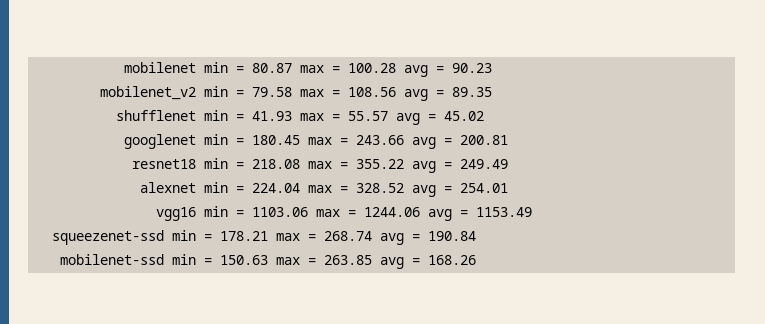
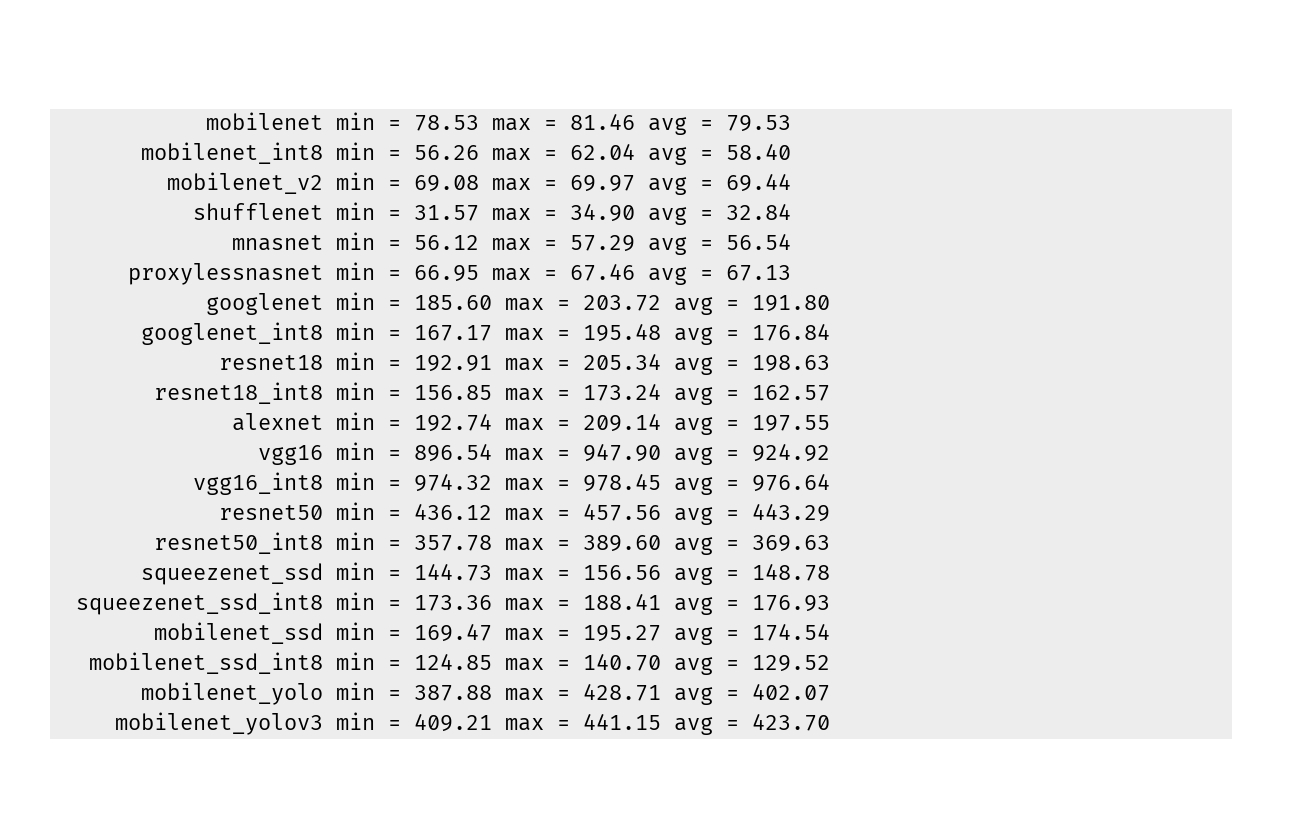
[252,63,493,77] 80.87 max = 100.28 avg = 90.23 -> [414,114,792,135] [141,142,792,165] 78.53 max = 81.46 avg = 79.53 // mobilenet_int8 min = 56.26 max = 62.04 avg = 58.40
[252,87,493,101] 79.58 max = 108.56 avg = 89.35 -> [414,174,792,195] 69.08 max = 69.97 avg = 69.44
[252,111,485,125] 41.93 max = 55.57 avg = 45.02 -> [414,204,792,225] [232,232,792,255] [128,262,792,285] 31.57 max = 34.90 avg = 32.84 // mnasnet min = 56.12 max = 57.29 avg = 56.54 // proxylessnasnet min = 66.95 max = 67.46 avg = 67.13
[252,135,509,149] 180.45 max = 243.66 avg = 200.81 -> [414,295,831,315] [141,322,831,345] 185.60 max = 203.72 avg = 191.80 // googlenet_int8 min = 167.17 max = 195.48 avg = 176.84
[252,159,509,173] 218.08 max = 355.22 avg = 249.49 -> [414,354,831,375] [154,382,831,405] 192.91 max = 205.34 avg = 198.63 // resnet18_int8 min = 156.85 max = 173.24 avg = 162.57
[252,183,509,197] 224.04 max = 328.52 avg = 254.01 -> [414,414,831,435] 192.74 max = 209.14 avg = 197.55
[252,207,533,221] [52,230,477,245] [60,254,477,269] 1103.06 max = 1244.06 avg = 1153.49 // squeezenet-ssd min = 178.21 max = 268.74 avg = 190.84 // mobilenet-ssd min = 150.63 max = 263.85 avg = 168.26 -> [414,444,831,465] [193,472,831,495] [219,502,831,525] [154,532,831,555] [141,562,831,585] [76,592,831,615] [154,622,831,645] [89,652,831,675] [141,682,831,705] [115,712,831,735] 896.54 max = 947.90 avg = 924.92 // vgg16_int8 min = 974.32 max = 978.45 avg = 976.64 // resnet50 min = 436.12 max = 457.56 avg = 443.29 // resnet50_int8 min = 357.78 max = 389.60 avg = 369.63 // squeezenet_ssd min = 144.73 max = 156.56 avg = 148.78 // squeezenet_ssd_int8 min = 173.36 max = 188.41 avg = 176.93 // mobilenet_ssd min = 169.47 max = 195.27 avg = 174.54 // mobilenet_ssd_int8 min = 124.85 max = 140.70 avg = 129.52 // mobilenet_yolo min = 387.88 max = 428.71 avg = 402.07 // mobilenet_yolov3 min = 409.21 max = 441.15 avg = 423.70

